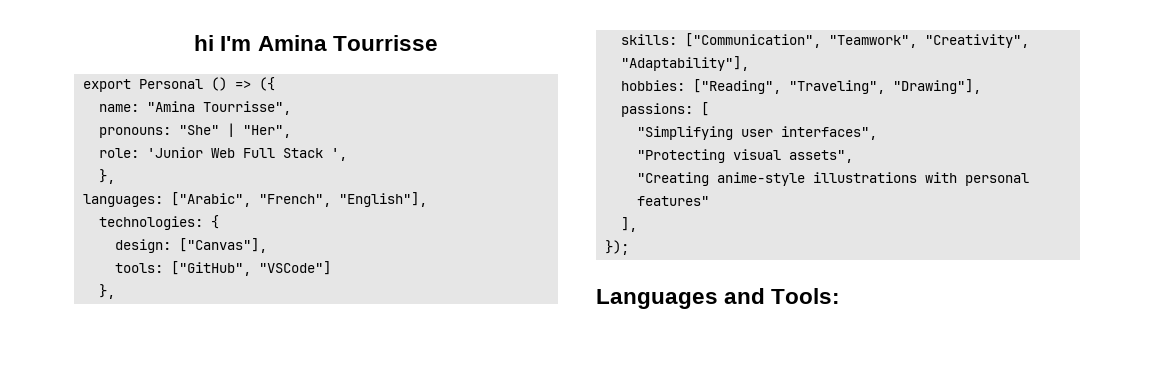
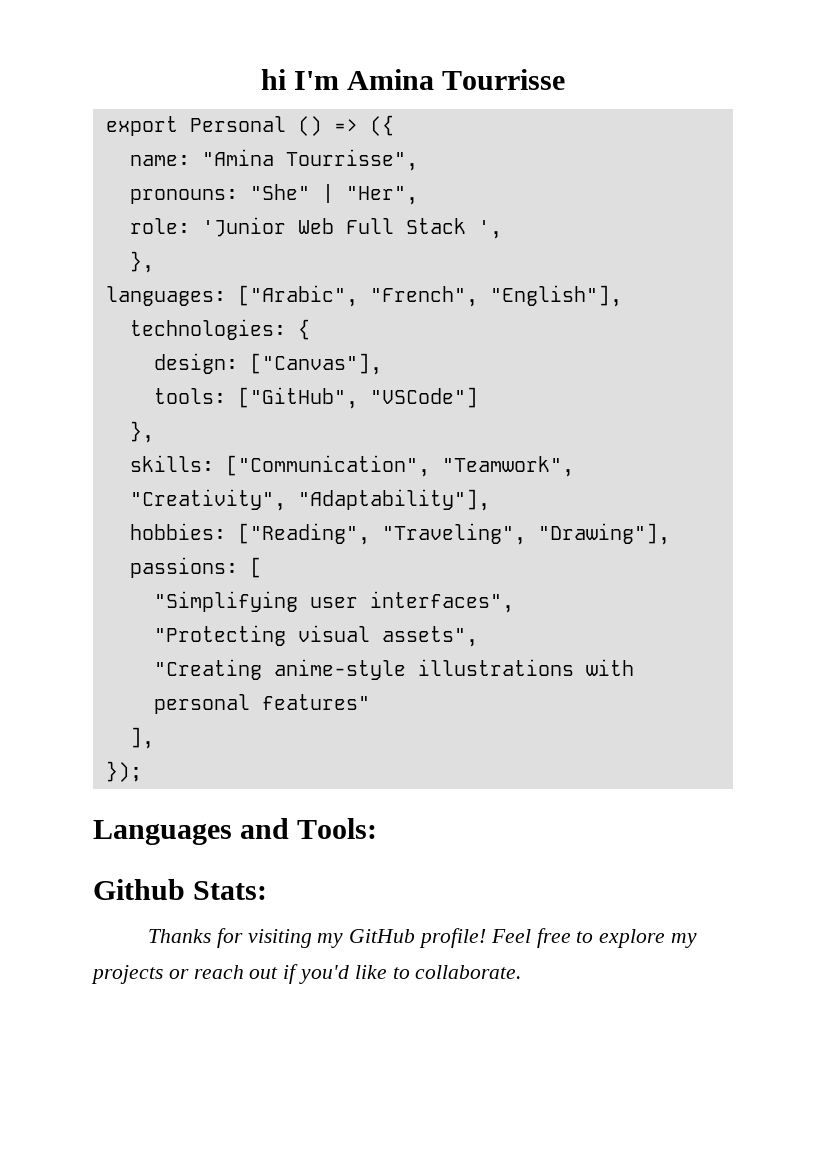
(841, 296) none -> [93,879,268,900] [147,928,697,948] [91,964,522,984] // Github Stats: // Thanks for visiting my GitHub profile! Feel free to explore my projects or reach out if you'd like to collaborate.

